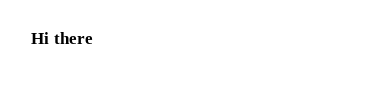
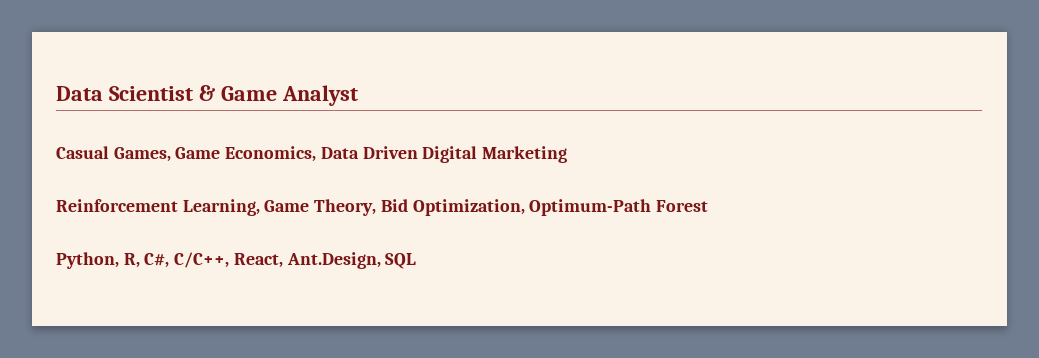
[31,32,93,44] Hi there -> [56,85,358,106] [56,146,568,163] [56,199,709,216] [56,252,417,269] Data Scientist & Game Analyst // Casual Games, Game Economics, Data Driven Digital Marketing // Reinforcement Learning, Game Theory, Bid Optimization, Optimum-Path Forest // Python, R, C#, C/C++, React, Ant.Design, SQL

